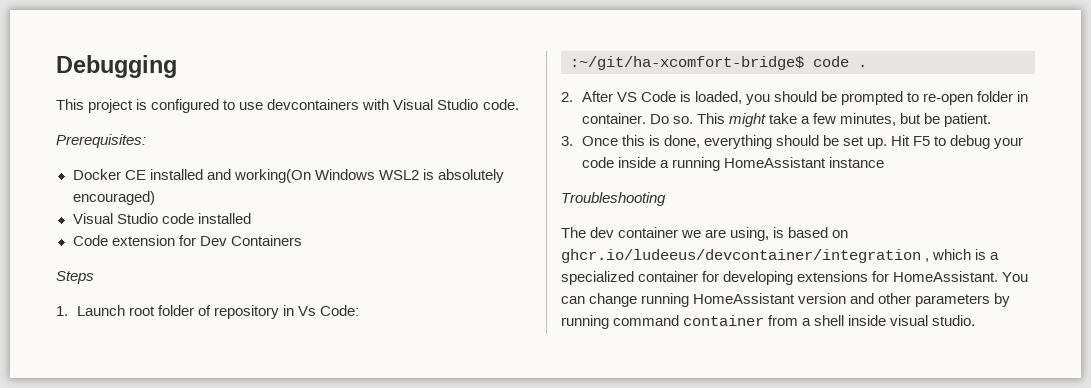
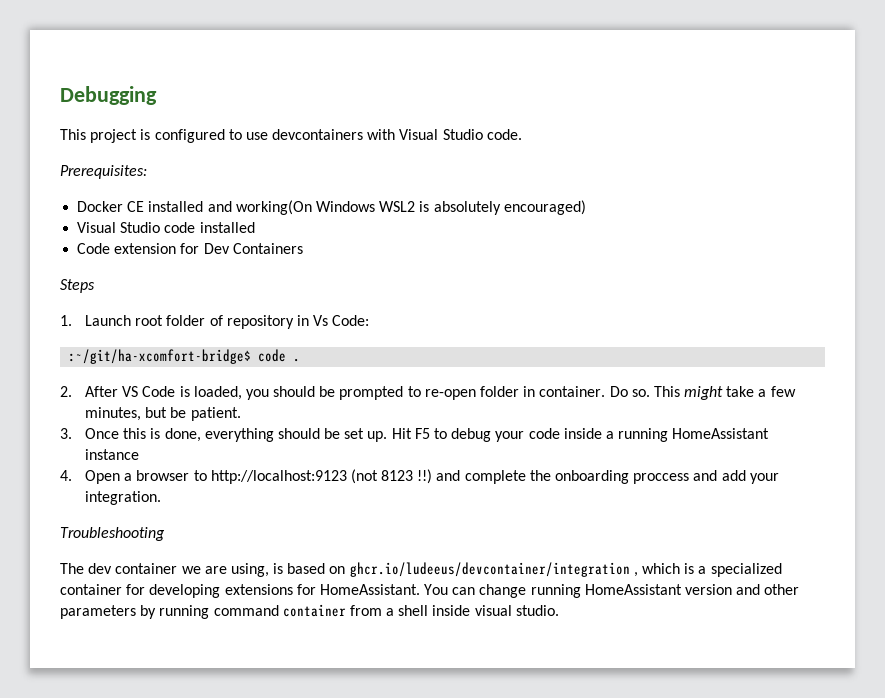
(884, 162) none -> [60,469,779,484] [84,491,161,505] // 4. Open a browser to http://localhost:9123 (not 8123 !!) and complete the onboarding proccess and add your integration.

